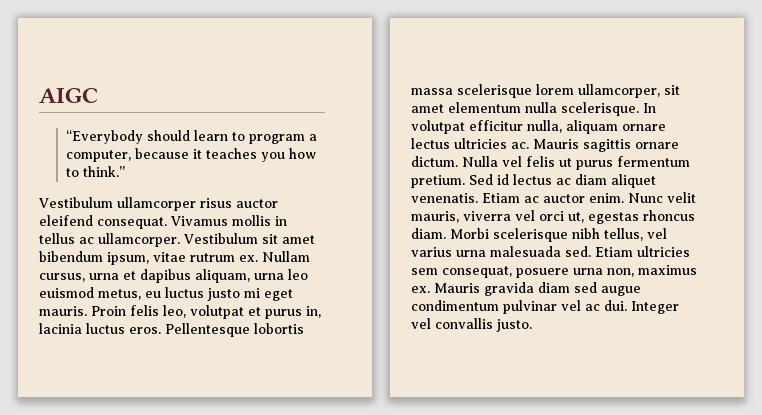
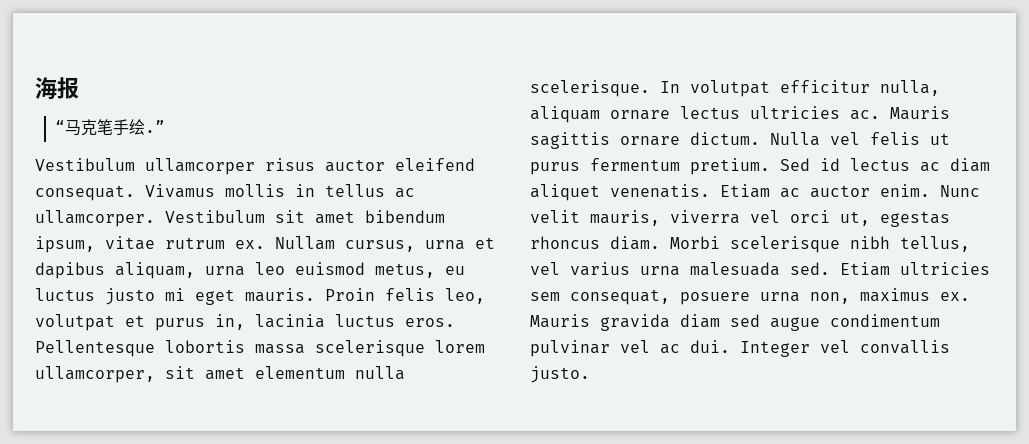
[39,88,99,103] [65,130,317,144] [65,148,316,162] [65,166,125,177] AIGC // “Everybody should learn to program a computer, because it teaches you how to think.” -> [35,77,79,100] [54,119,165,136] 海报 // “马克笔手绘.”

